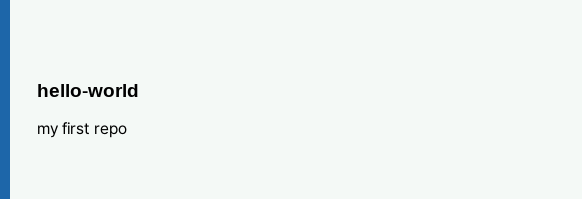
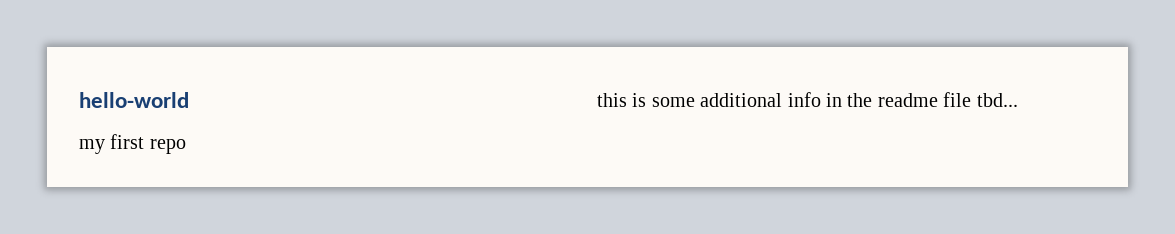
(127, 131) none -> [597,92,1018,107] // this is some additional info in the readme file tbd...

